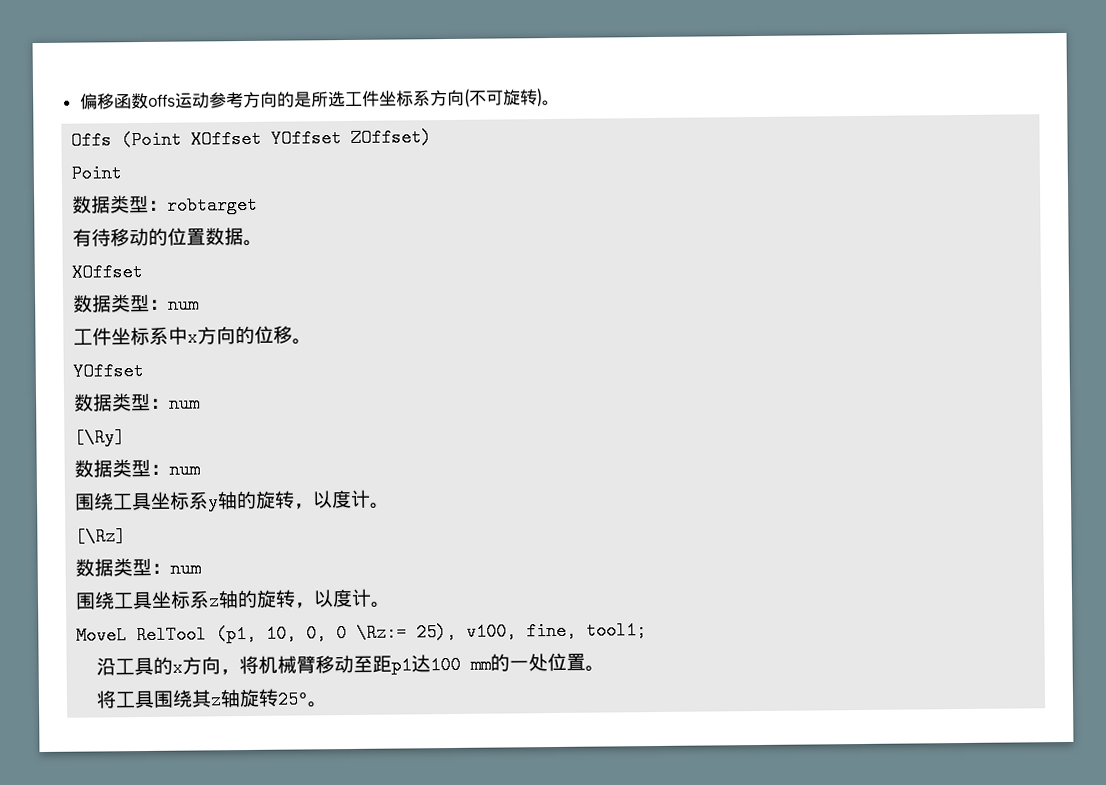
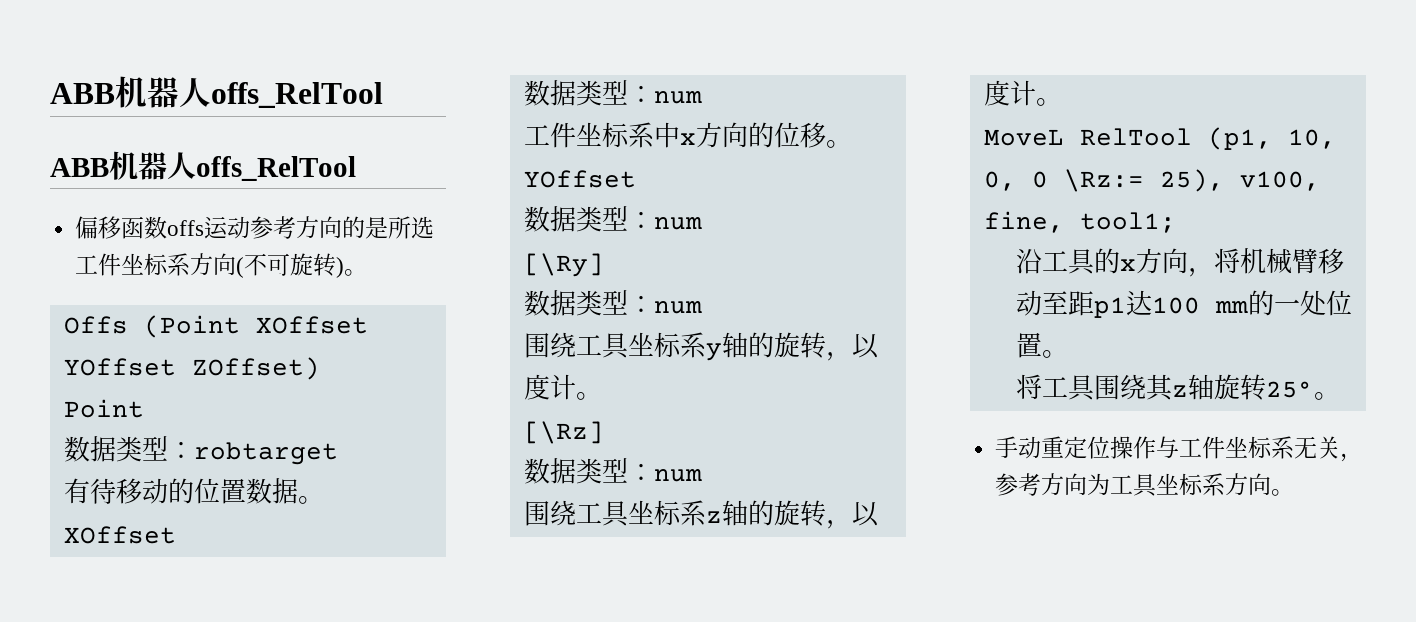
(79, 101) none -> [50,76,383,108] [50,151,356,181] ABB机器人offs_RelTool // ABB机器人offs_RelTool //
(329, 704) none -> [995,436,1364,462] [995,473,1295,497] // 手动重定位操作与工件坐标系无关，参考方向为工具坐标系方向。

